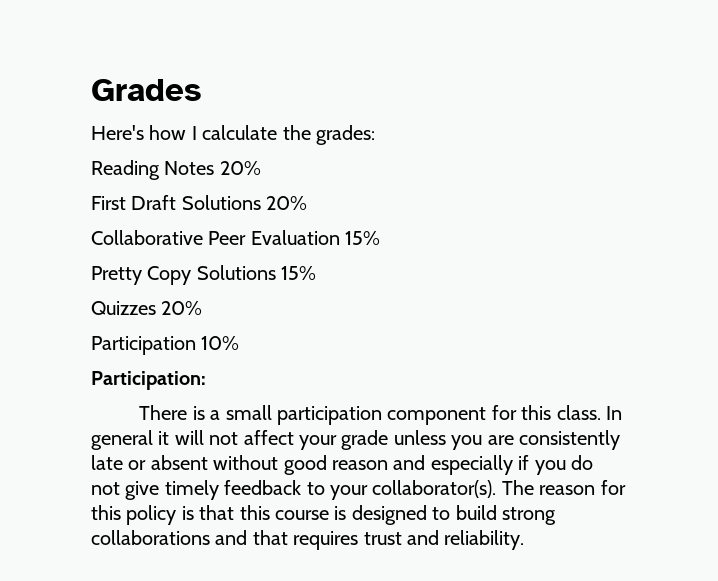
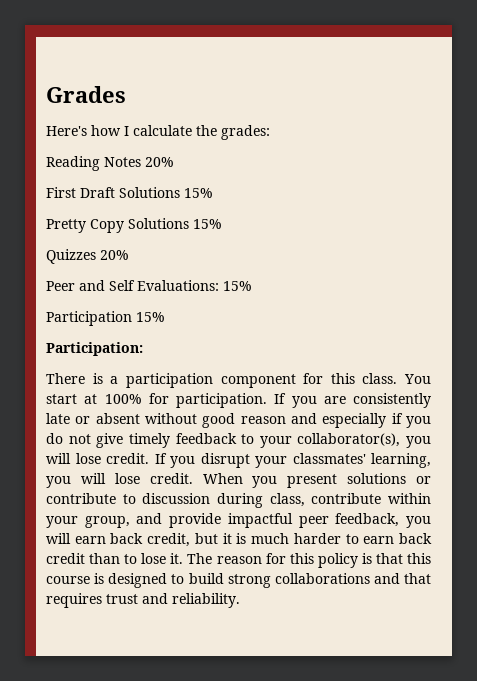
[266,196,308,210] [91,230,340,245] 20% // Collaborative Peer Evaluation -> (180, 192) none
(203, 308) none -> [46,280,252,291] // Peer and Self Evaluations: 15%
[201,336,240,350] 10% -> [136,312,165,322] 15%
[225,405,272,420] small -> (119, 380) none
[605,406,622,420] [91,430,446,450] In general it will not affect your grade unless -> [404,374,431,384] [46,393,287,408] You start at 100% for participation. If
[372,480,497,498] collaborator(s). -> [297,433,431,448] [46,453,431,468] [46,473,431,488] [46,493,431,508] [46,513,431,528] [46,533,432,547] [46,553,184,564] collaborator(s), you will lose credit. If you disrupt your classmates' learning, you will lose credit. When you present solutions or contribute to discussion during class, contribute within your group, and provide impactful peer feedback, you will earn back credit, but it is much harder to earn back credit than to lose it.

